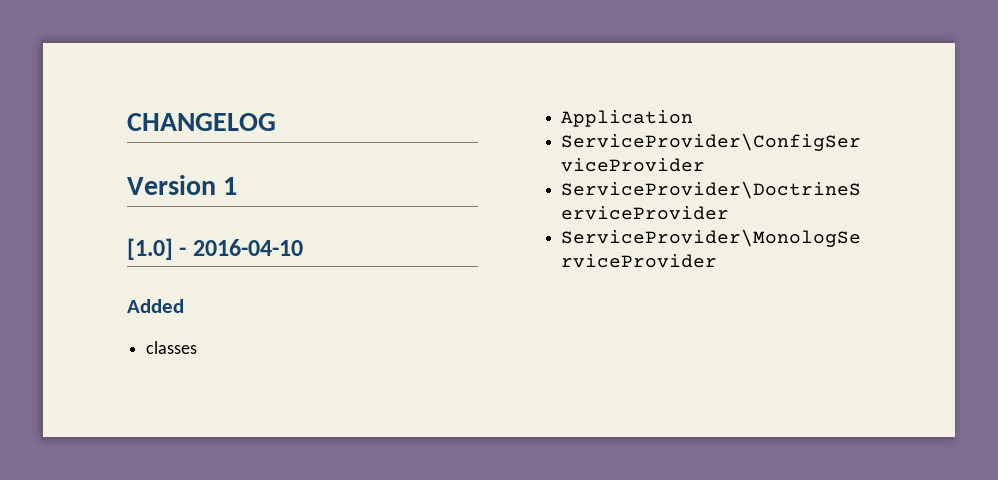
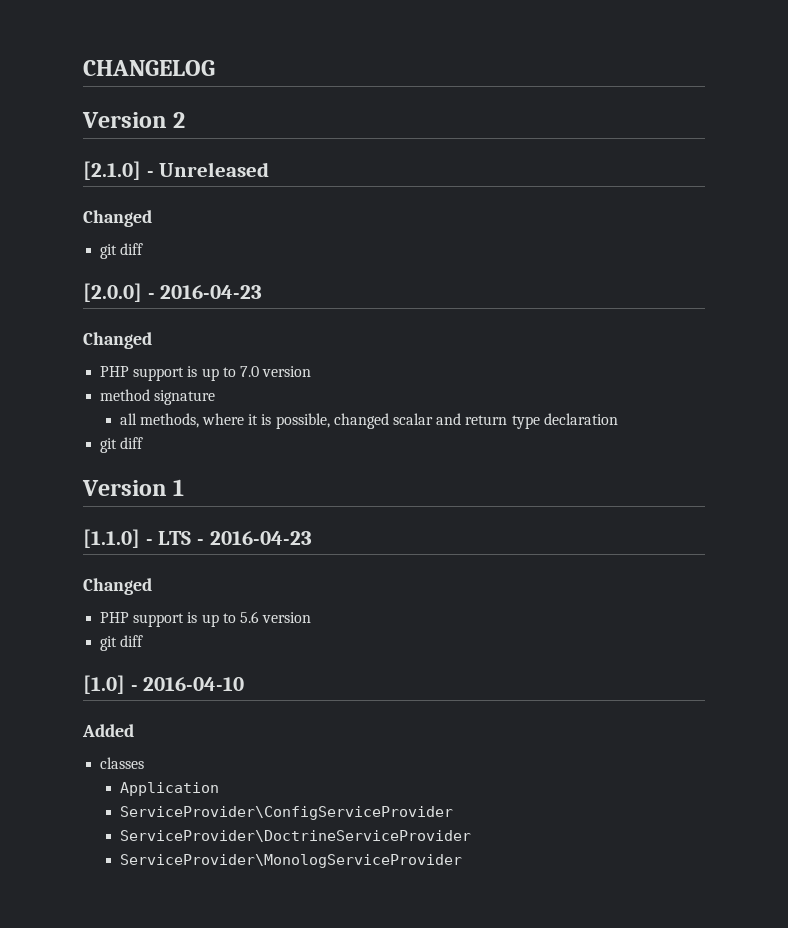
[223,177,238,195] 1 -> [173,112,186,128] [83,161,270,180] [83,210,152,227] [100,243,144,259] [83,283,263,302] [83,332,152,349] [100,366,312,381] [100,389,216,405] [119,413,618,429] [100,437,144,453] [82,479,185,496] [83,529,312,548] [83,578,152,595] [100,611,312,627] [100,635,144,651] 2 // [2.1.0] - Unreleased // Changed // git diff // [2.0.0] - 2016-04-23 // Changed // PHP support is up to 7.0 version // method signature // all methods, where it is possible, changed scalar and return type declaration // git diff // Version 1 // [1.1.0] - LTS - 2016-04-23 // Changed // PHP support is up to 5.6 version // git diff

